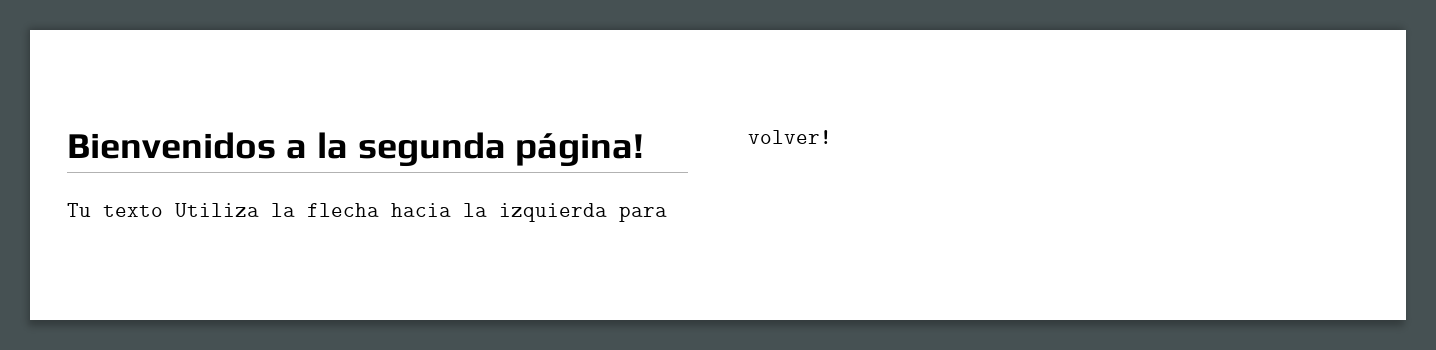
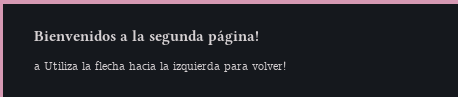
[67,203,163,217] Tu texto -> [34,64,40,70] a

